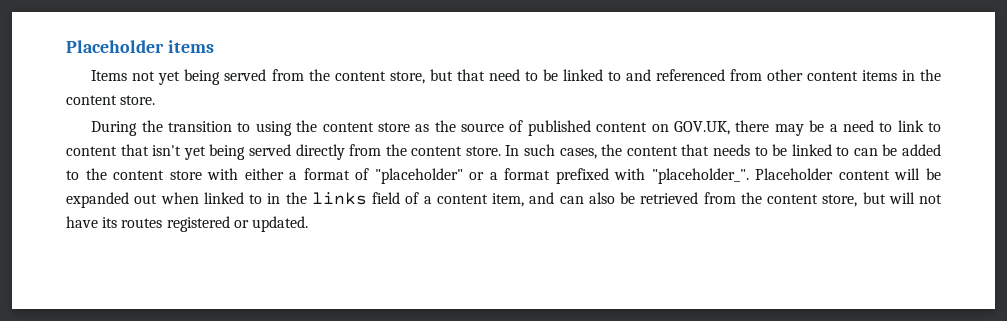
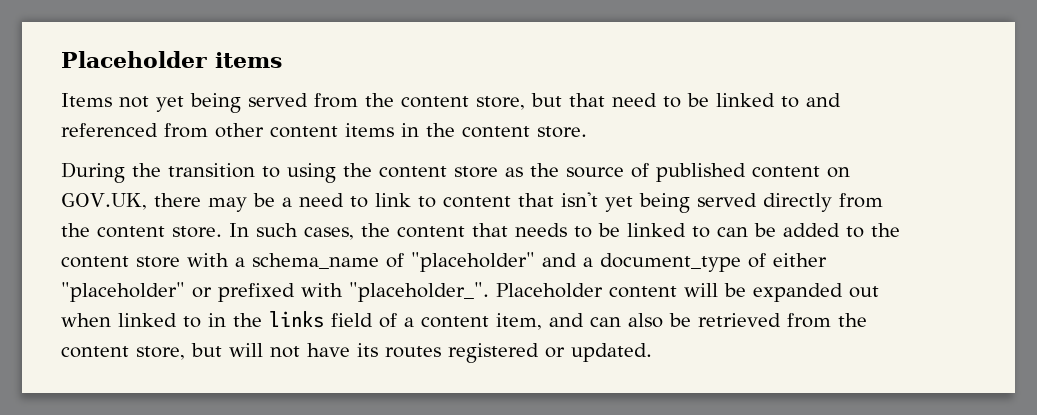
[244,168,551,184] either a format of "placeholder" or a format -> [235,252,827,272] [61,282,212,302] a schema_name of "placeholder" and a document_type of either "placeholder" or

